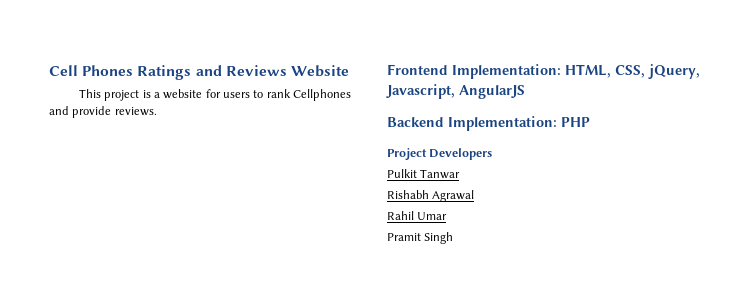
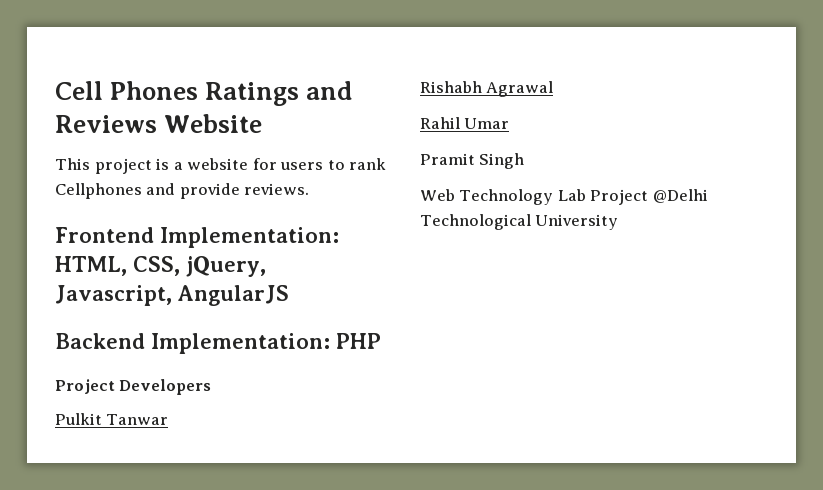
(454, 238) none -> [420,189,708,205] [420,214,619,230] // Web Technology Lab Project @Delhi Technological University

